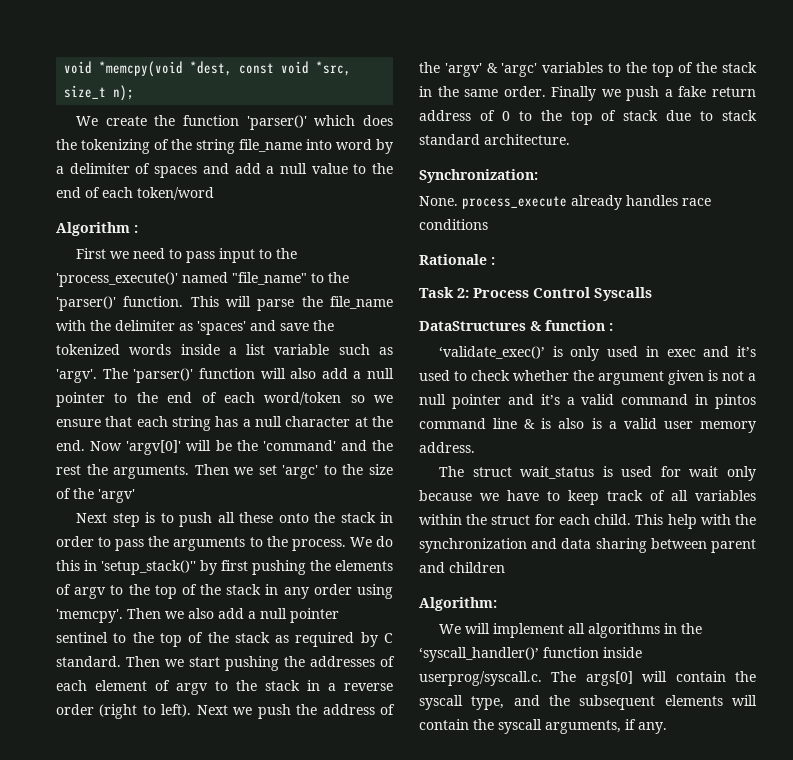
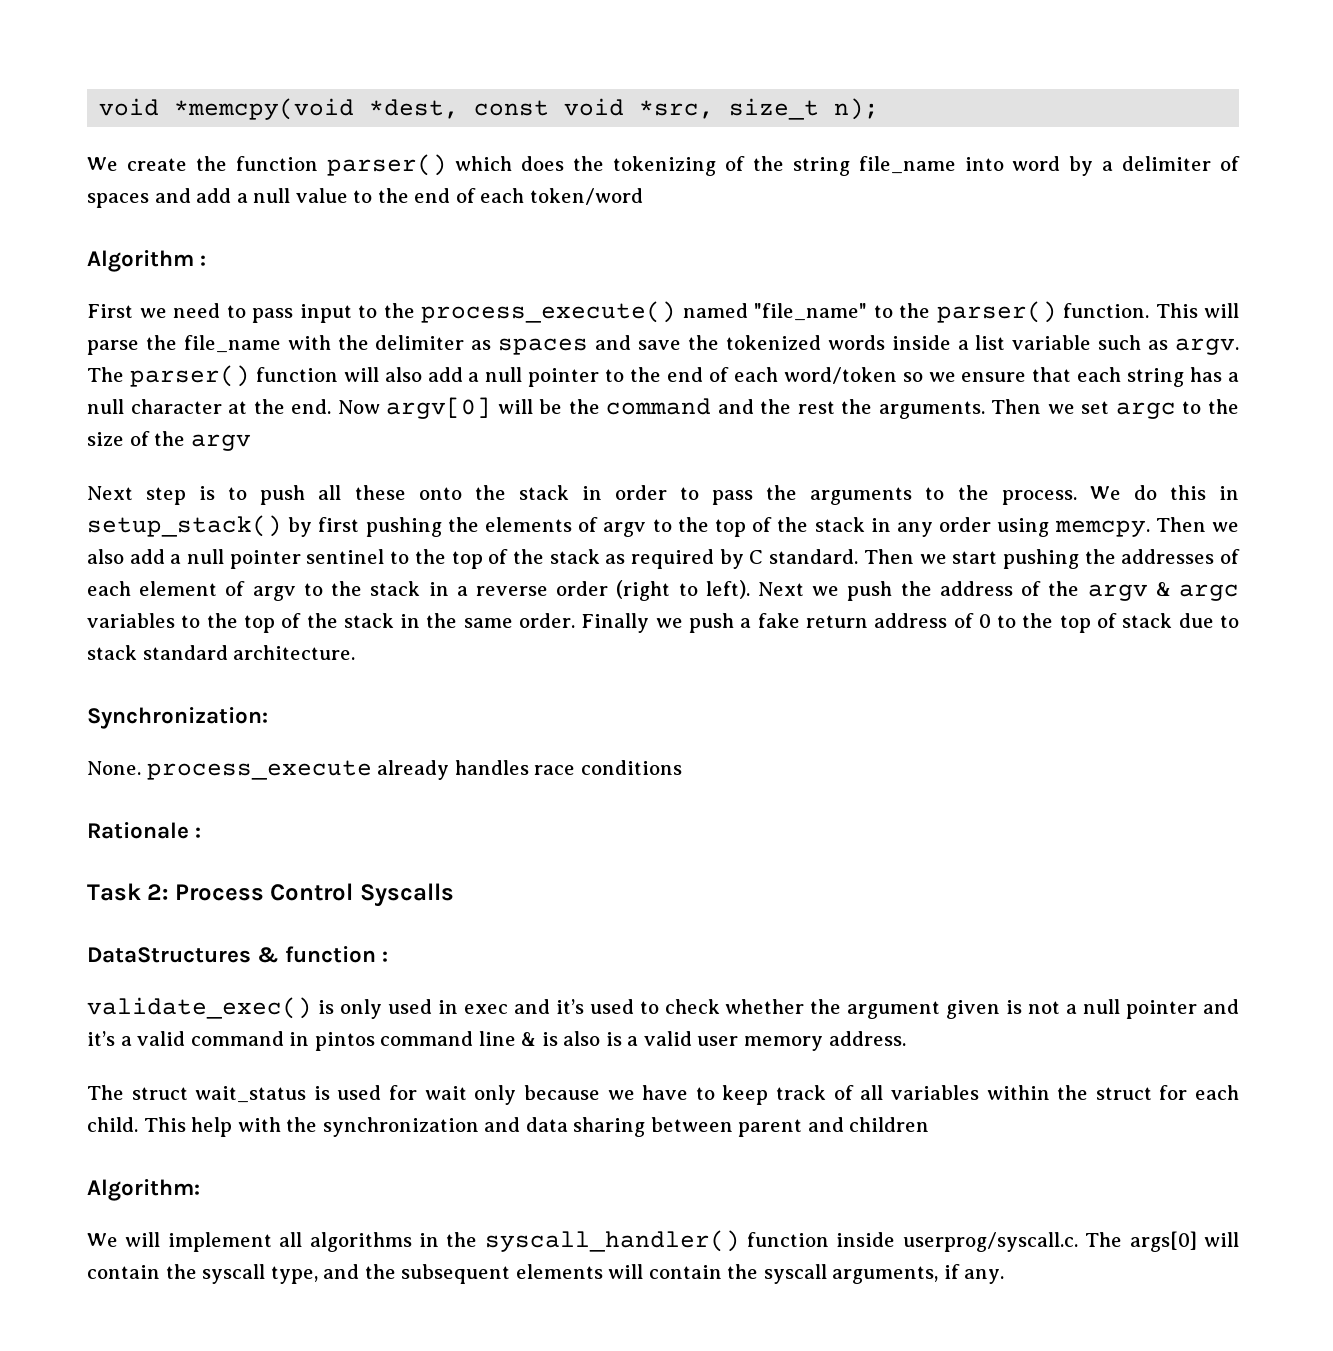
[246,115,307,130] 'parser()' -> [326,154,447,176] parser()
[56,272,178,287] 'process_execute()' -> [421,301,676,323] process_execute()
[56,296,116,311] 'parser()' -> [936,301,1057,323] parser()
[197,321,246,335] 'spaces' -> [498,338,589,355] spaces
[56,368,194,383] 'argv'. The 'parser()' -> [1175,338,1240,355] [87,365,250,387] argv. The parser()
[126,440,182,455] 'argv[0]' -> [386,397,492,419] argv[0]
[262,440,336,451] 'command' -> [606,398,712,415] command
[282,465,319,479] 'argc' -> [1115,402,1176,419] argc
[98,489,135,503] 'argv' -> [190,434,251,451] argv
[101,560,196,575] 'setup_stack()'' -> [87,515,282,537] setup_stack()
[56,609,123,623] 'memcpy'. -> [1054,520,1150,537] memcpy.
[444,63,538,77] 'argv' & 'argc' -> [1087,582,1240,601] argv & argc
[439,346,546,359] ‘validate_exec()’ -> [87,997,312,1019] validate_exec()
[419,647,539,662] ‘syscall_handler()’ -> [484,1230,740,1252] syscall_handler()

